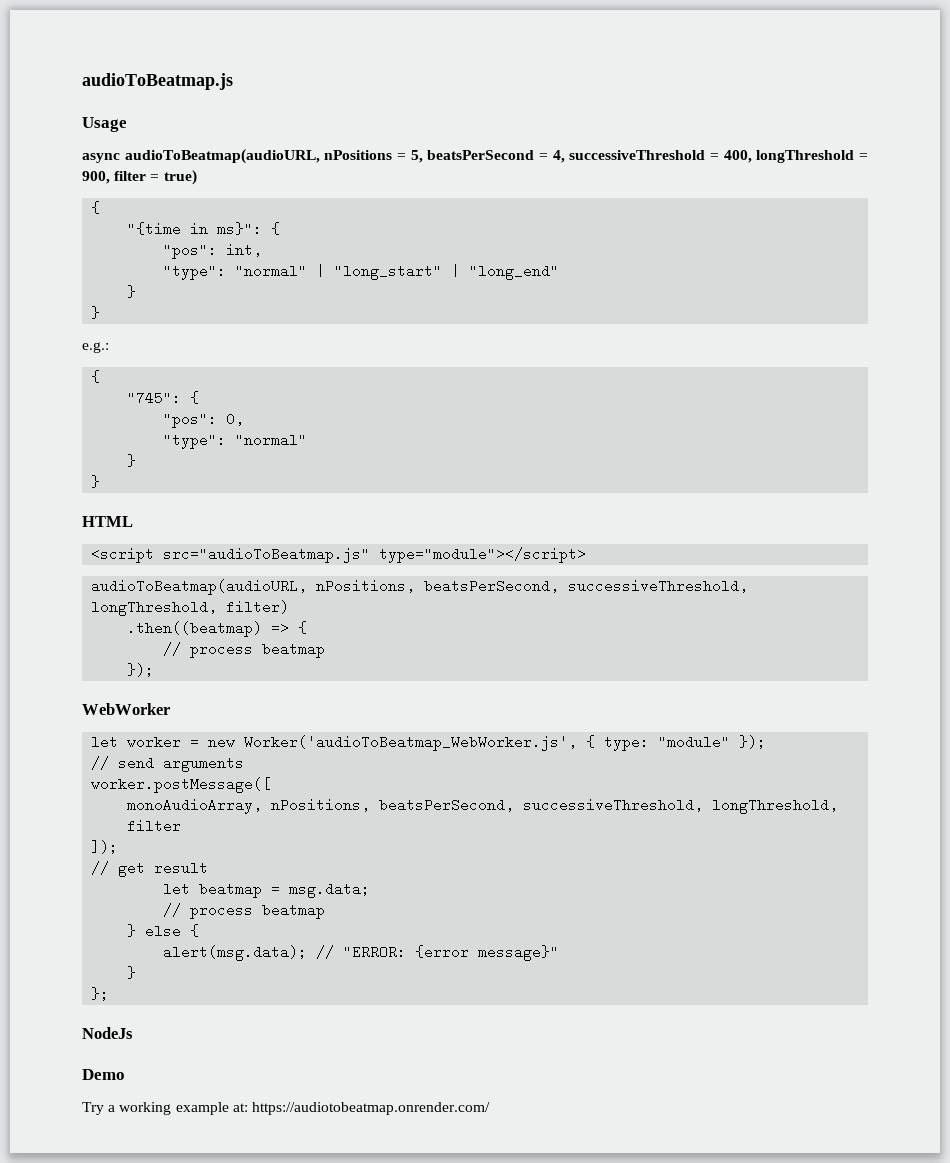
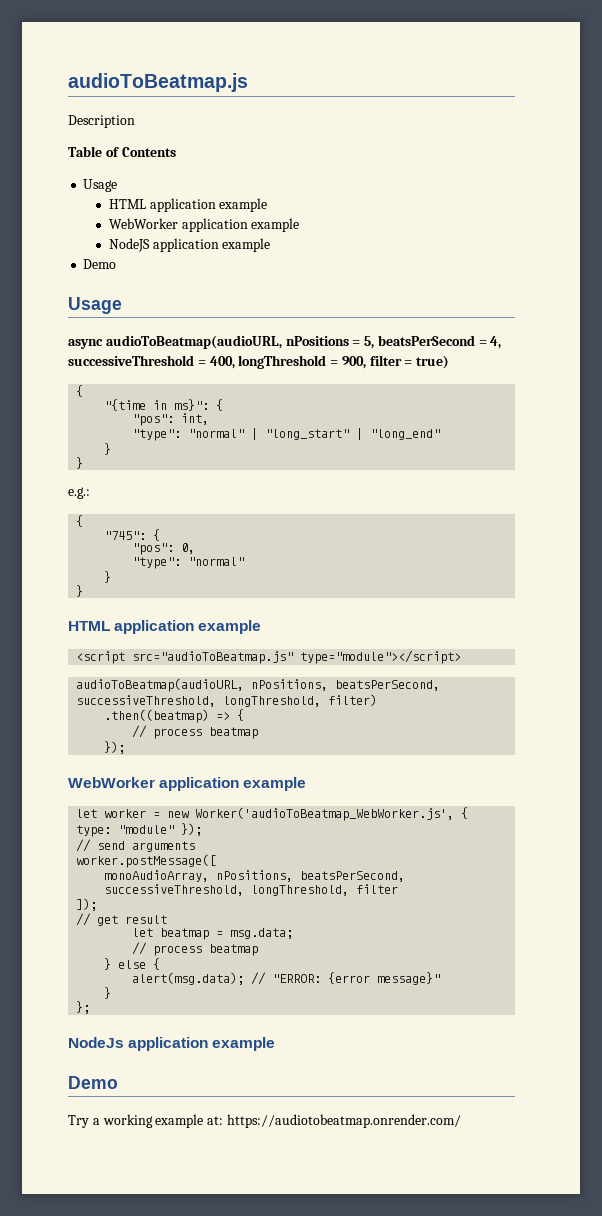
(233, 81) none -> [68,115,135,128] [68,146,176,157] [83,179,118,192] [108,198,268,212] [108,218,300,232] [108,238,271,252] [83,259,117,269] // Description // Table of Contents // Usage // HTML application example // WebWorker application example // NodeJS application example // Demo
(133, 521) none -> [114,620,262,634] application example
(170, 709) none -> [159,777,307,791] application example
(133, 1033) none -> [128,1037,276,1051] application example

